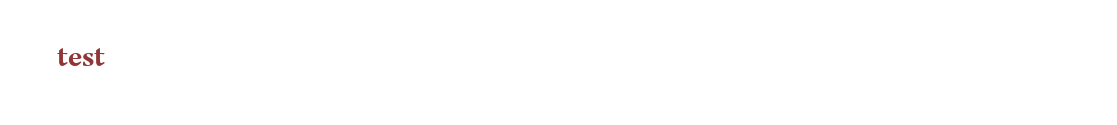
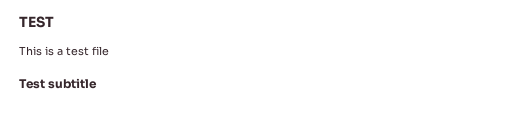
[57,48,105,66] test -> [19,16,54,28] [19,46,109,56] [19,78,98,89] TEST // This is a test file // Test subtitle

